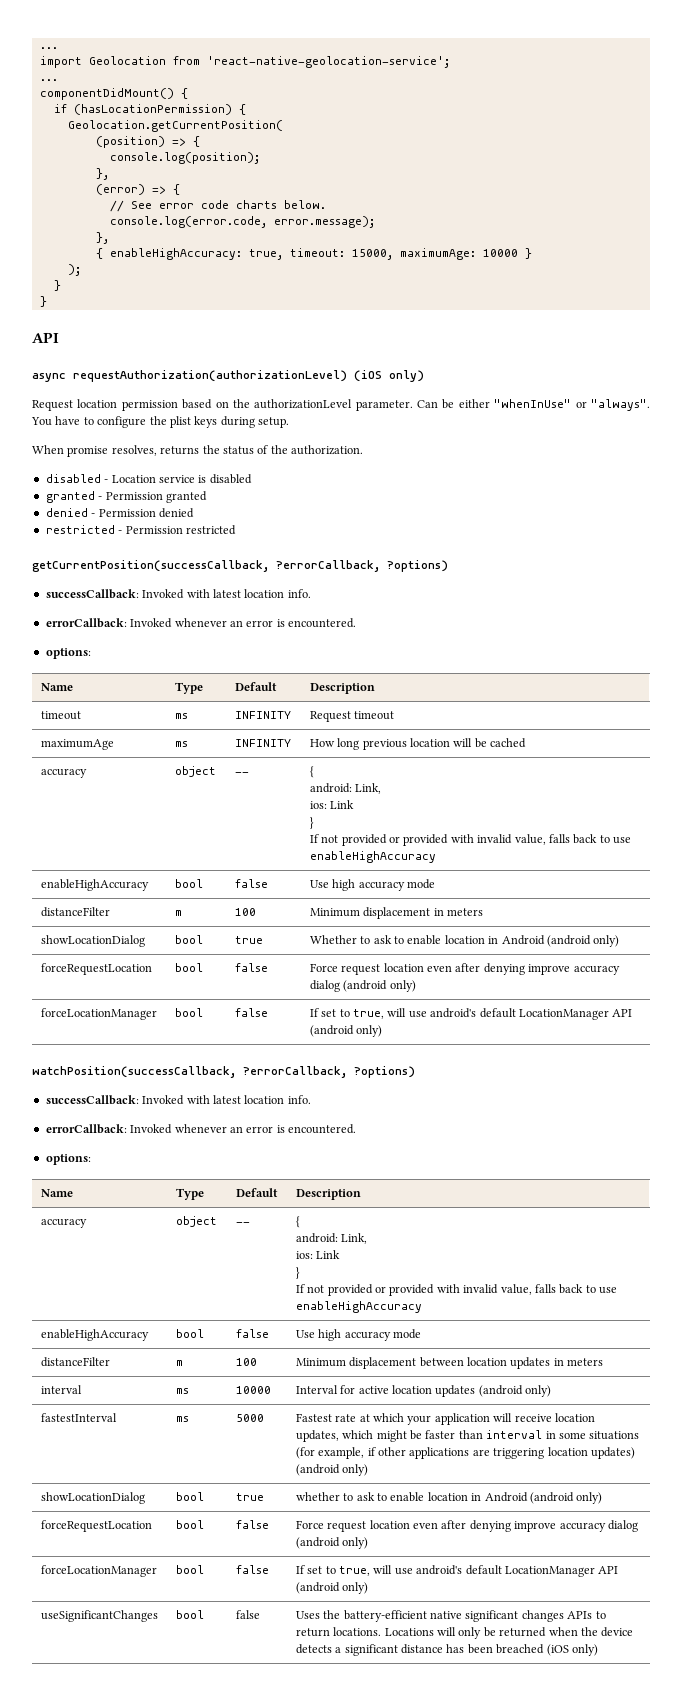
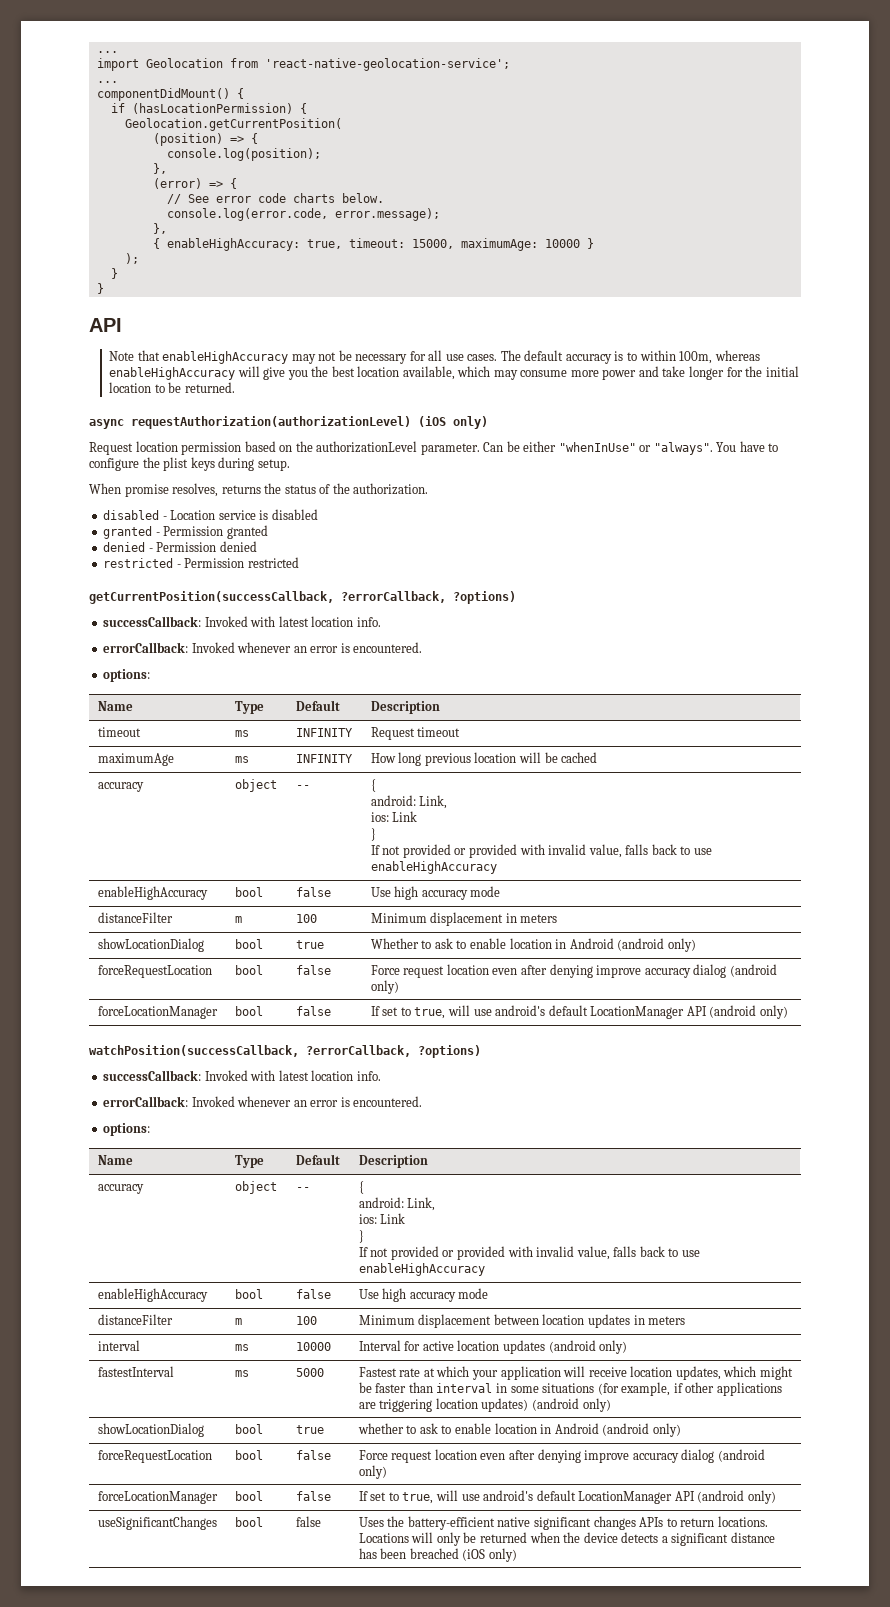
(59, 337) none -> [109,350,760,364] [109,366,799,380] [109,382,235,393] // Note that enableHighAccuracy may not be necessary for all use cases. The default accuracy is to within 100m, whereas enableHighAccuracy will give you the best location available, which may consume more power and take longer for the initial location to be returned.

